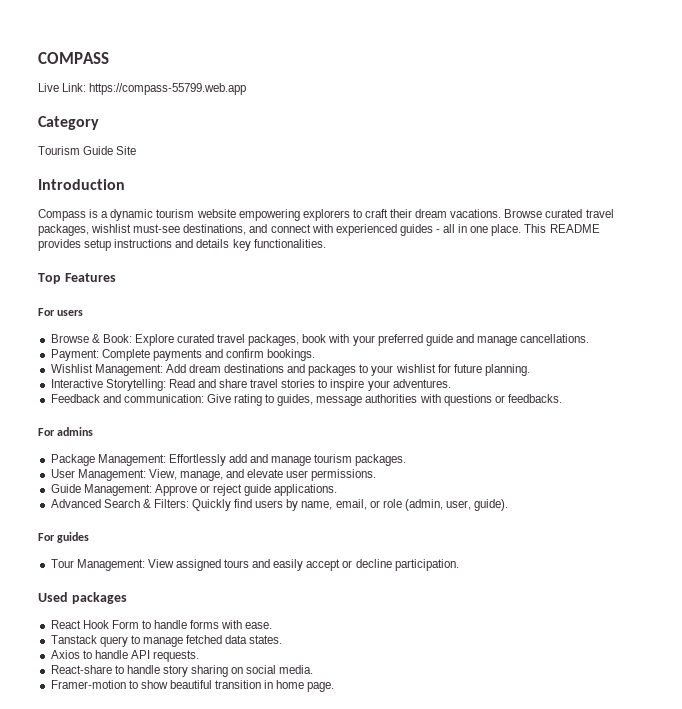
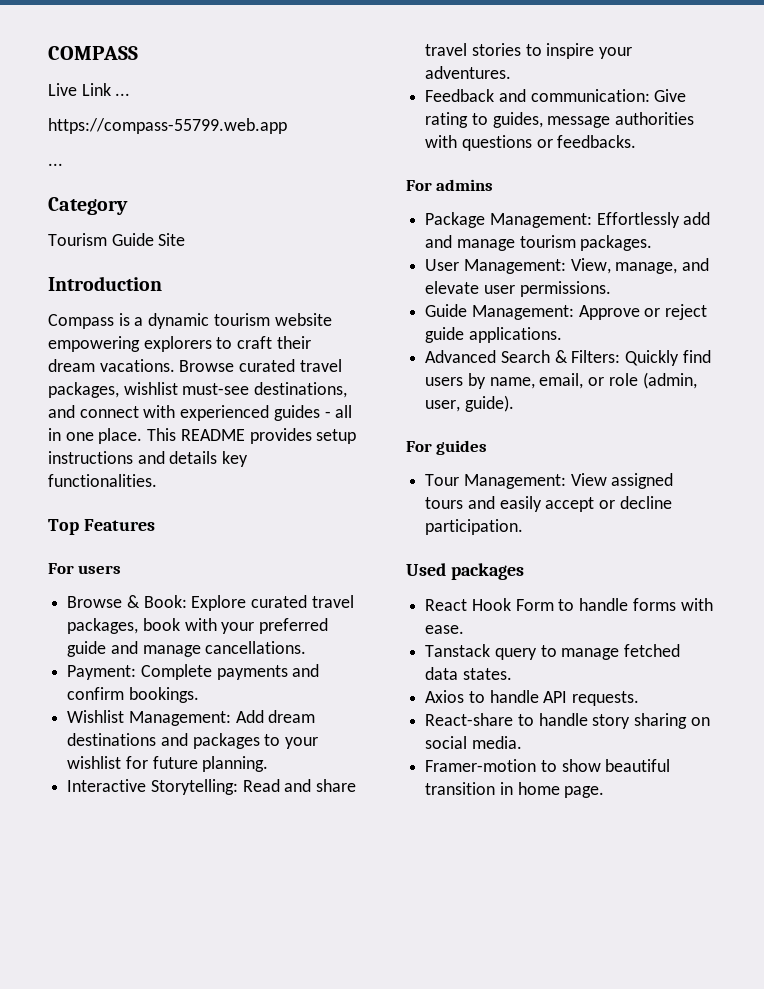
[62,83,87,92] Link: -> [81,83,131,96] Link ... //
(247, 89) none -> [48,163,63,166] // ...

